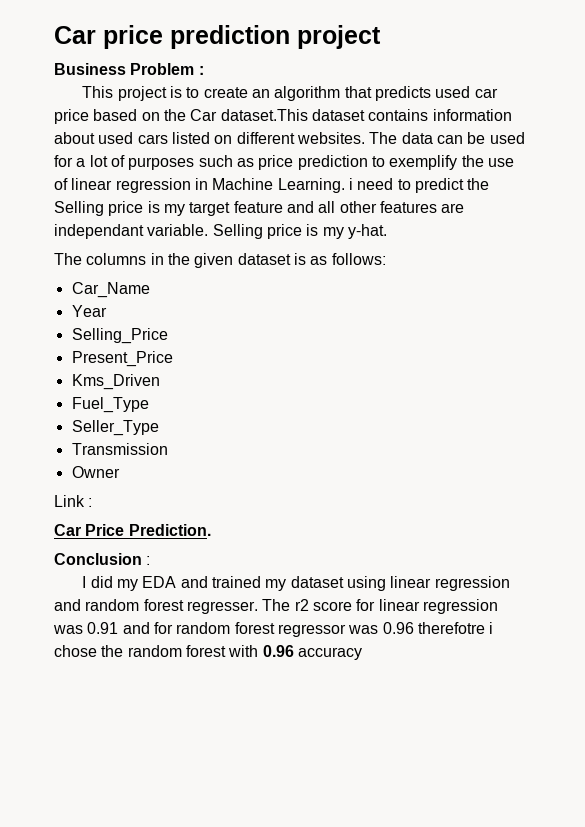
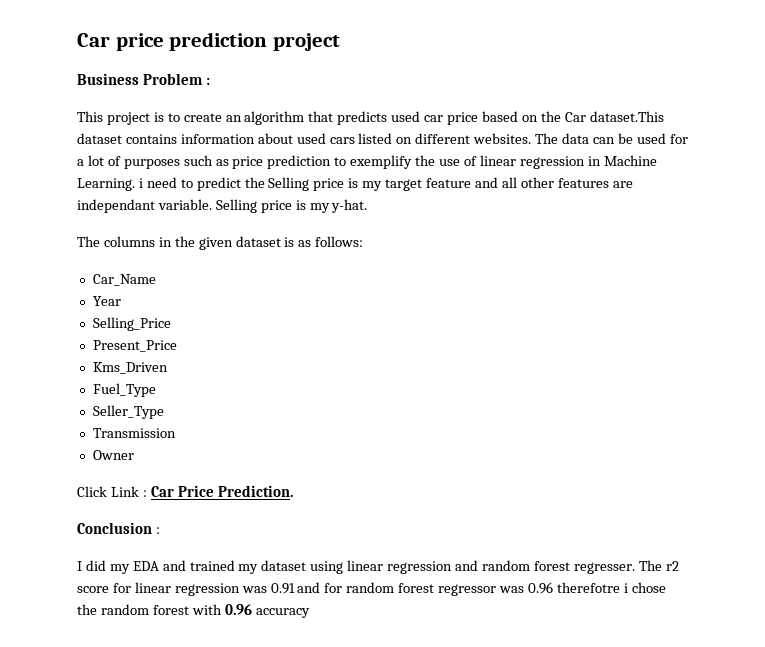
(120, 472) none -> [77,486,107,497] Click
(93, 502) // -> (147, 493) none

